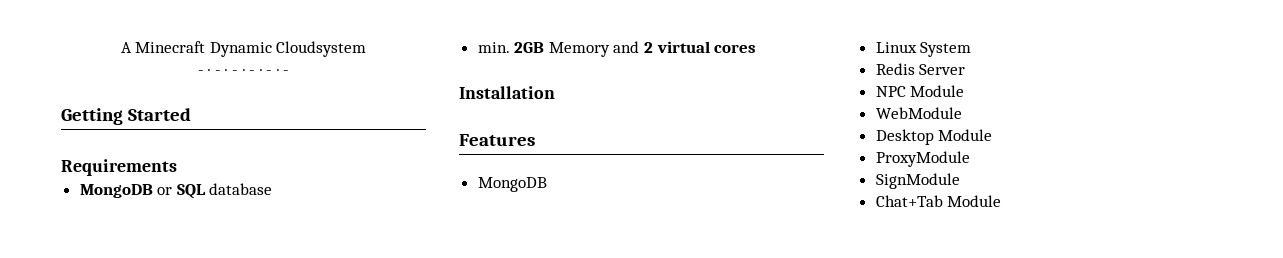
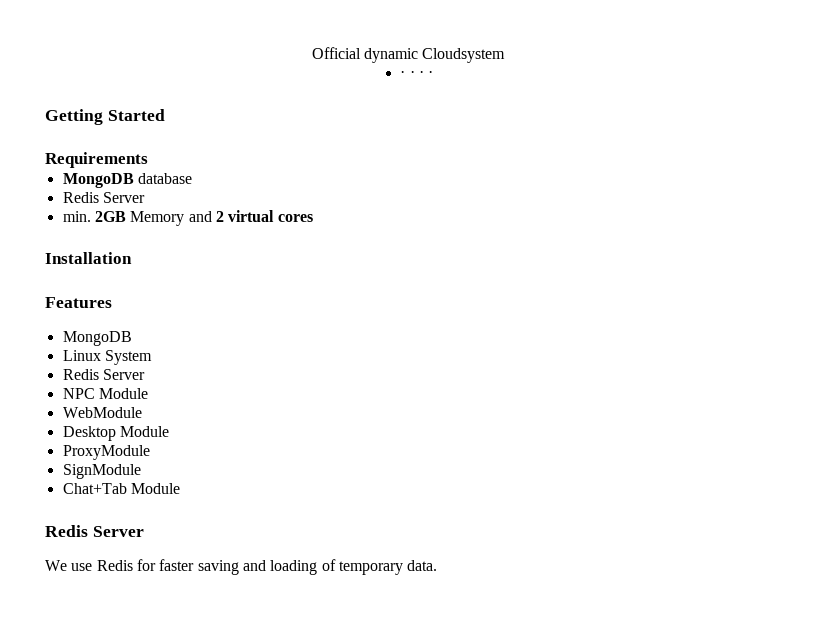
[120,41,367,57] [197,69,290,75] A Minecraft Dynamic Cloudsystem // - · - · - · - · - · - -> [311,47,506,63] [400,70,434,78] Official dynamic Cloudsystem // · · · ·
[157,184,206,199] or SQL -> (134, 180) none
(273, 189) none -> [62,192,145,203] // Redis Server
(1002, 201) none -> [45,525,144,537] [45,559,438,575] // Redis Server // We use Redis for faster saving and loading of temporary data.

